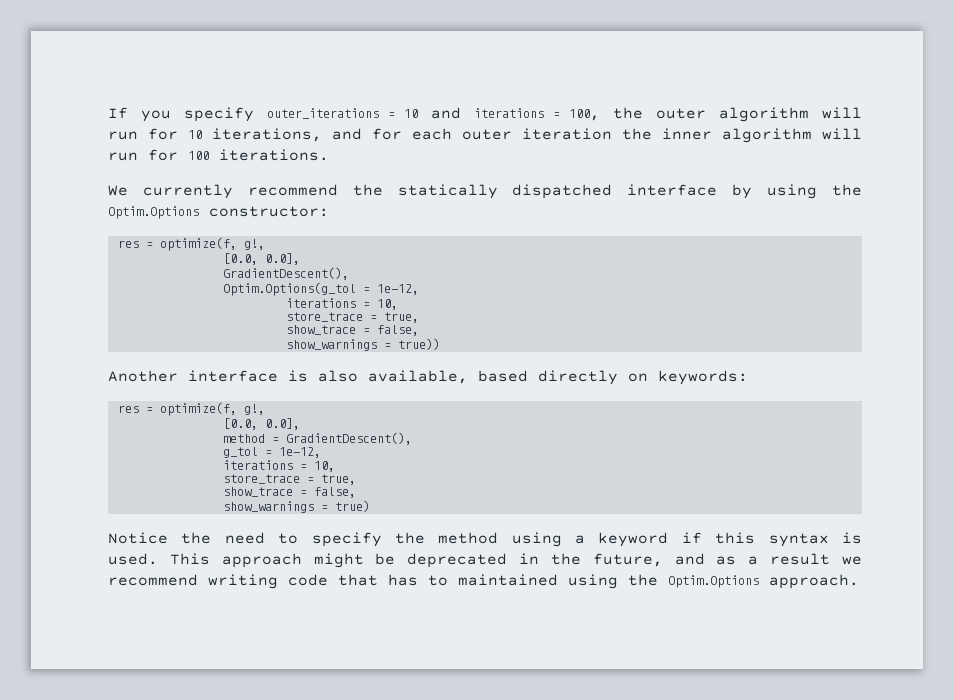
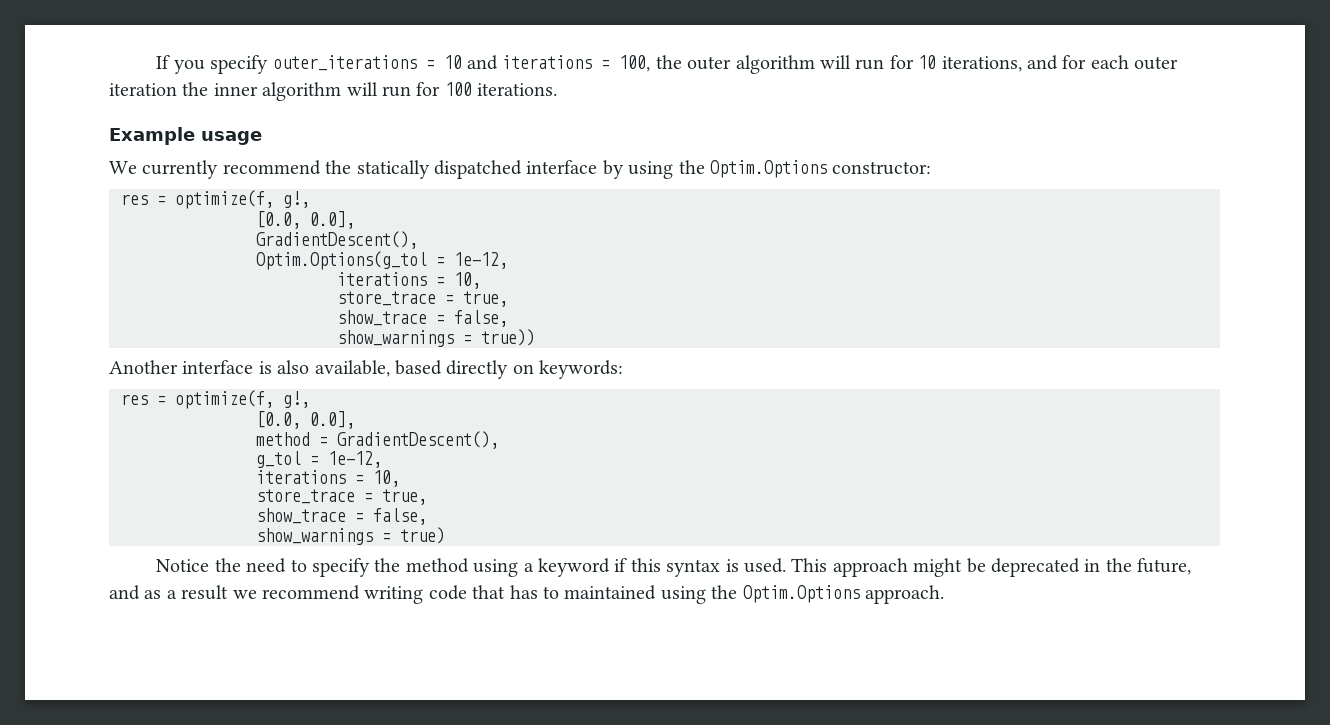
(329, 155) none -> [109,127,262,145] // Example usage

